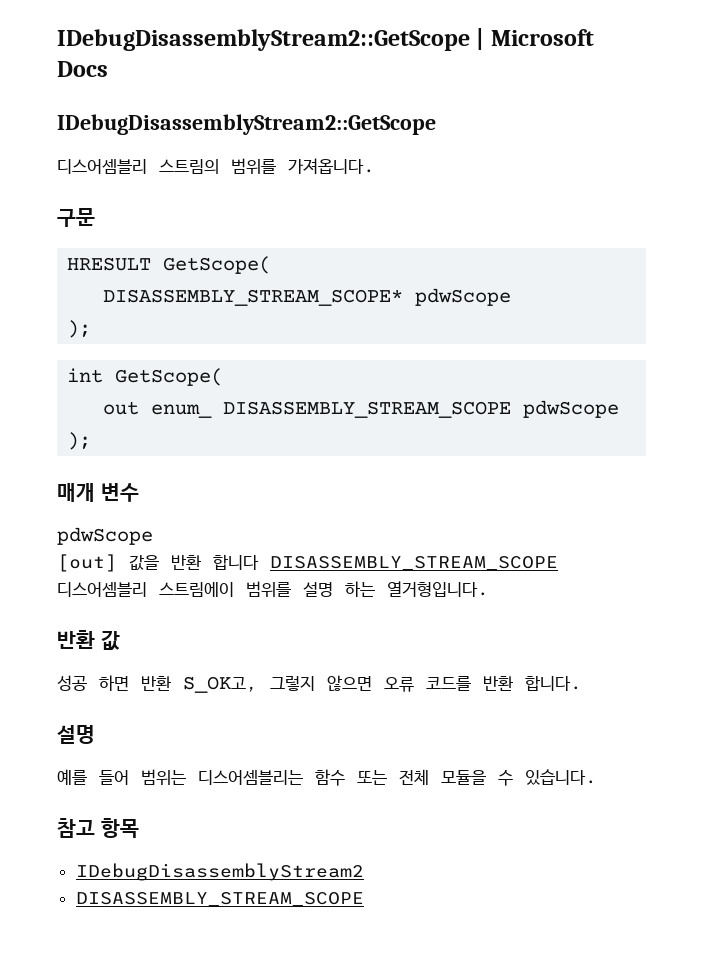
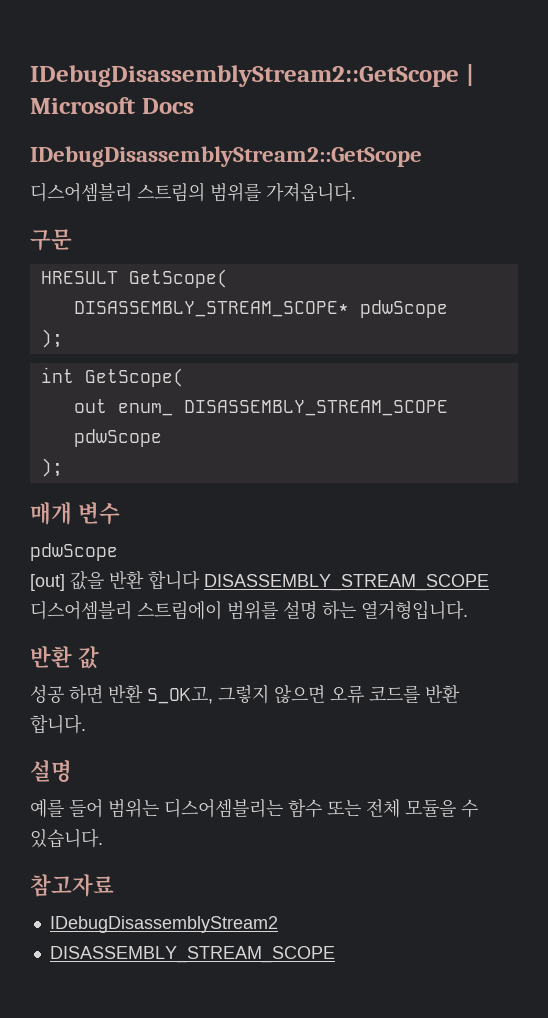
[57,818,139,838] 참고 항목 -> [30,874,114,897] 참고자료

